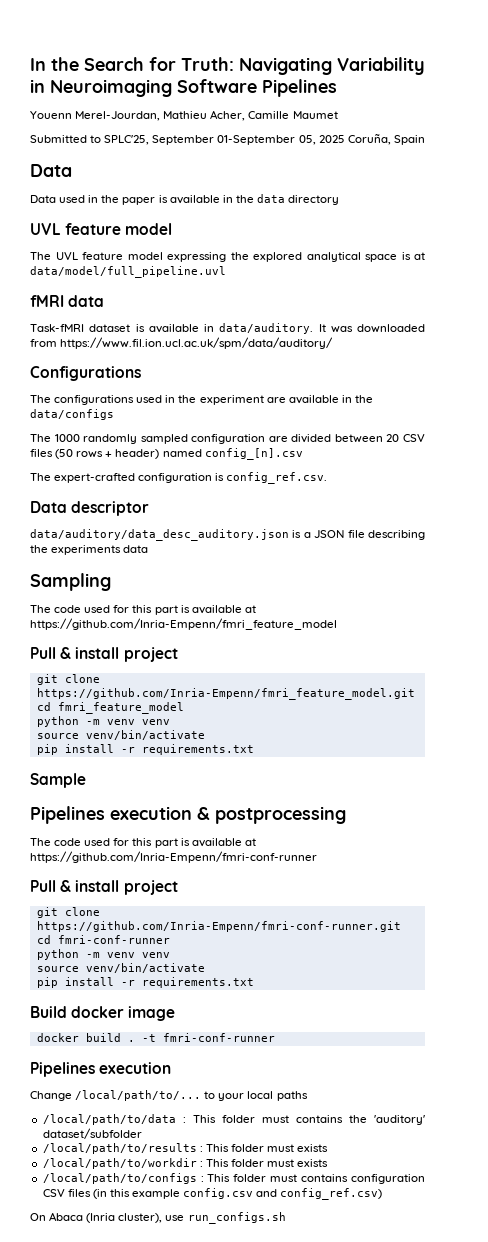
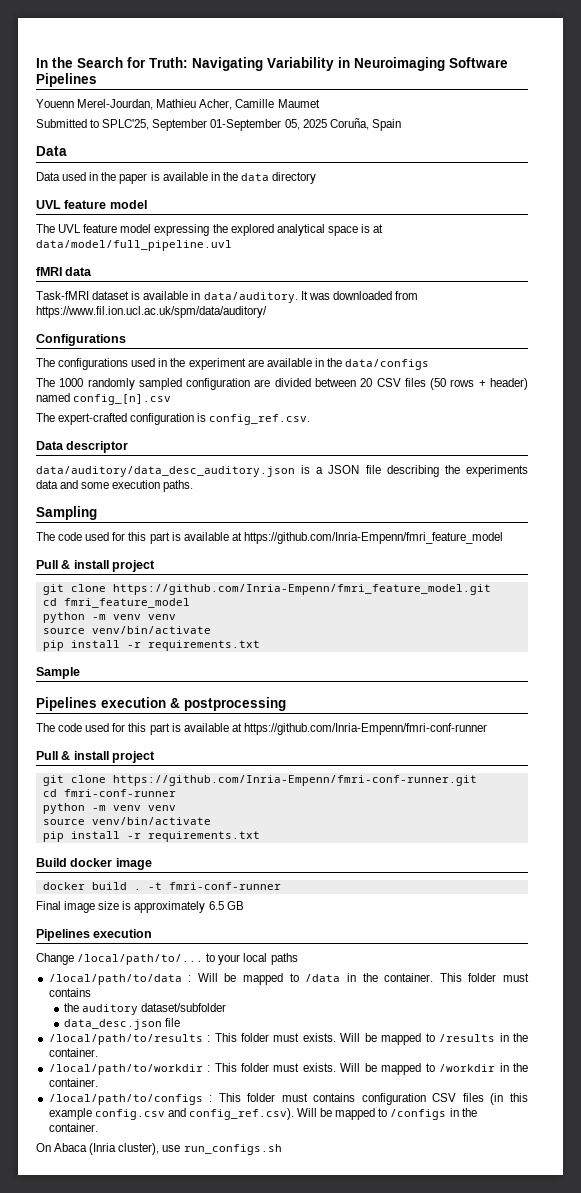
(149, 549) none -> [60,480,194,492] and some execution paths.
(275, 1037) none -> [36,901,244,913] // Final image size is approximately 6.5 GB
[192,1115,426,1125] This folder must contains the 'auditory' -> [197,973,530,985] [48,988,91,997] [63,1003,139,1015] Will be mapped to /data in the container. This folder must contains // the auditory
(142, 1133) none -> [63,1018,181,1030] // data_desc.json file
[297,1144,329,1152] exists -> [302,1033,528,1045] [48,1048,98,1057] exists. Will be mapped to /results in the container.
[297,1159,329,1167] exists -> [302,1063,528,1075] [48,1078,98,1087] exists. Will be mapped to /workdir in the container.
[280,1188,383,1200] config_ref.csv) -> [188,1108,477,1120] [48,1123,98,1132] config_ref.csv). Will be mapped to /configs in the container.

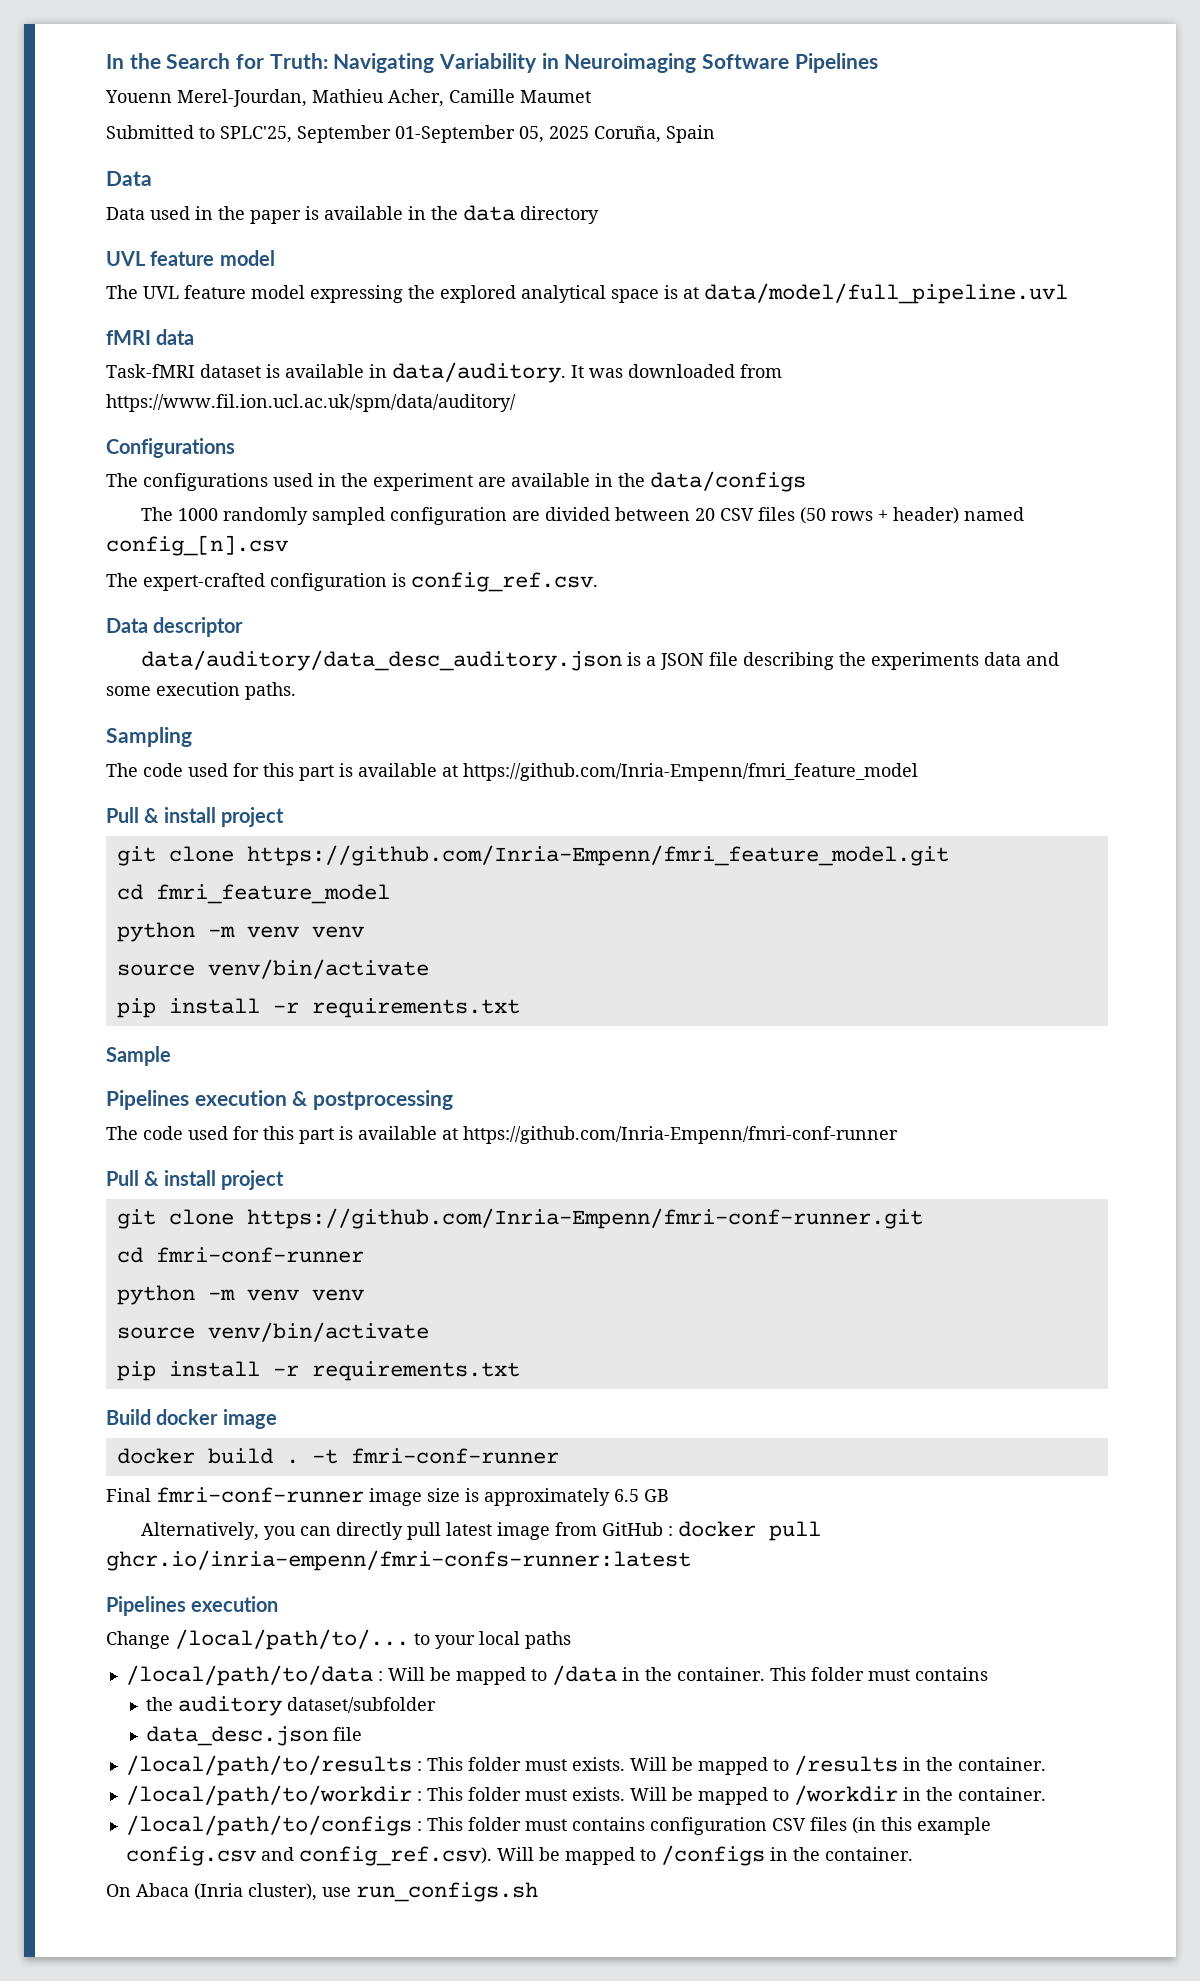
(61, 905) none -> [156,1487,364,1503] fmri-conf-runner
(244, 905) none -> [141,1521,822,1541] [106,1550,691,1571] // Alternatively, you can directly pull latest image from GitHub : docker pull ghcr.io/inria-empenn/fmri-confs-runner:latest

